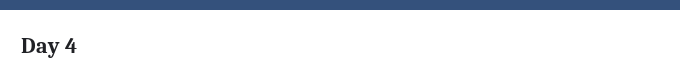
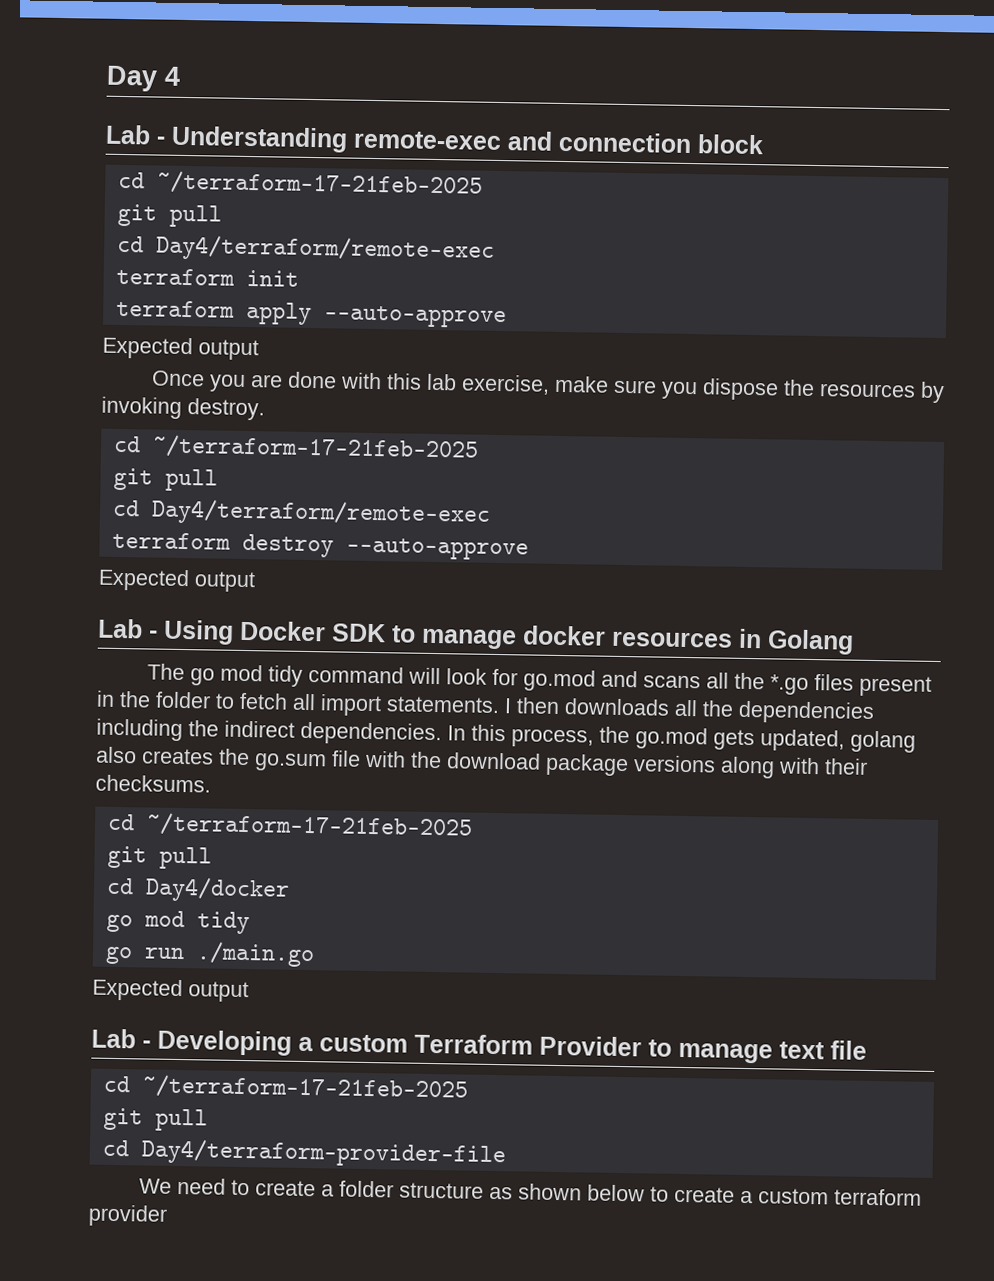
(77, 45) none -> [105,124,764,155] [117,170,483,198] [116,203,222,228] [116,234,495,264] [115,267,299,287] [115,299,507,329] [102,336,259,361] [152,370,946,404] [101,396,265,421] [112,434,479,462] [112,467,218,492] [111,498,491,528] [111,531,529,561] [98,568,256,593] [97,618,854,655] [147,663,933,697] [96,690,875,724] [96,718,916,753] [96,746,868,779] [95,774,211,793] [106,812,473,840] [106,845,212,870] [105,876,290,903] [105,910,250,935] [104,941,315,968] [92,978,249,1003] [91,1028,867,1064] [102,1074,469,1102] [102,1107,208,1132] [101,1138,507,1169] [139,1177,923,1206] [88,1204,167,1227] // Lab - Understanding remote-exec and connection block // cd ~/terraform-17-21feb-2025 // git pull // cd Day4/terraform/remote-exec // terraform init // terraform apply --auto-approve // Expected output // Once you are done with this lab exercise, make sure you dispose the resources by invoking destroy. // cd ~/terraform-17-21feb-2025 // git pull // cd Day4/terraform/remote-exec // terraform destroy --auto-approve // Expected output // Lab - Using Docker SDK to manage docker resources in Golang // The go mod tidy command will look for go.mod and scans all the *.go files present in the folder to fetch all import statements. I then downloads all the dependencies including the indirect dependencies. In this process, the go.mod gets updated, golang also creates the go.sum file with the download package versions along with their checksums. // cd ~/terraform-17-21feb-2025 // git pull // cd Day4/docker // go mod tidy // go run ./main.go // Expected output // Lab - Developing a custom Terraform Provider to manage text file // cd ~/terraform-17-21feb-2025 // git pull // cd Day4/terraform-provider-file // We need to create a folder structure as shown below to create a custom terraform provider

